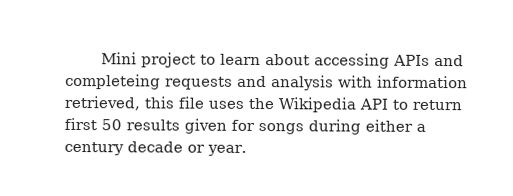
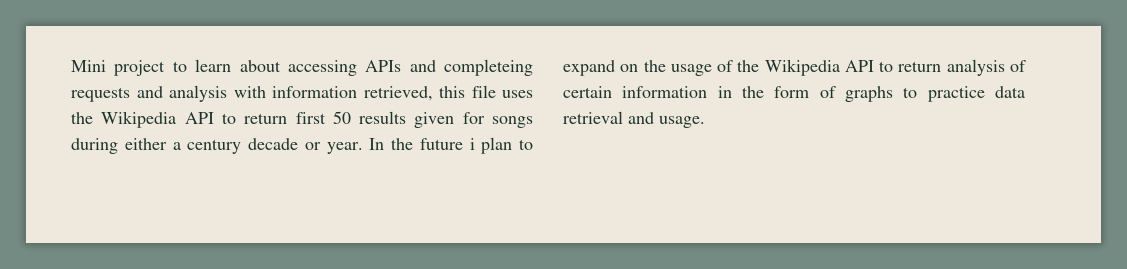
(247, 150) none -> [369,137,533,154] [563,59,1026,76] [563,86,1025,102] [563,111,705,128] In the future i plan to expand on the usage of the Wikipedia API to return analysis of certain information in the form of graphs to practice data retrieval and usage.

